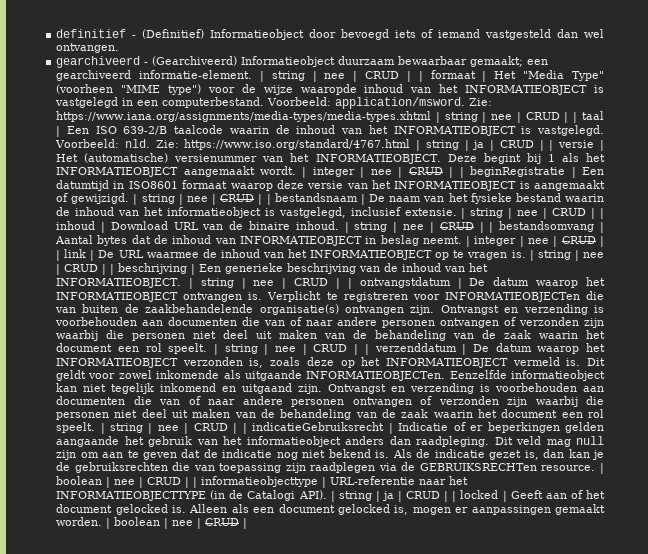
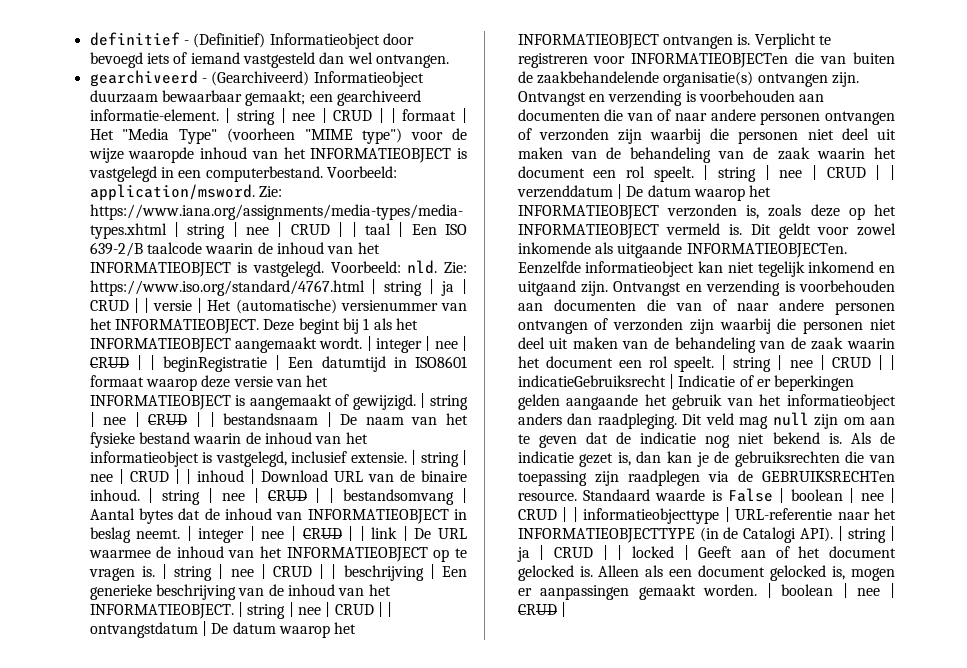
(596, 468) none -> [582,488,774,502] Standaard waarde is False

